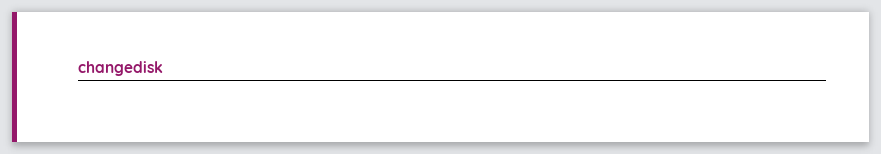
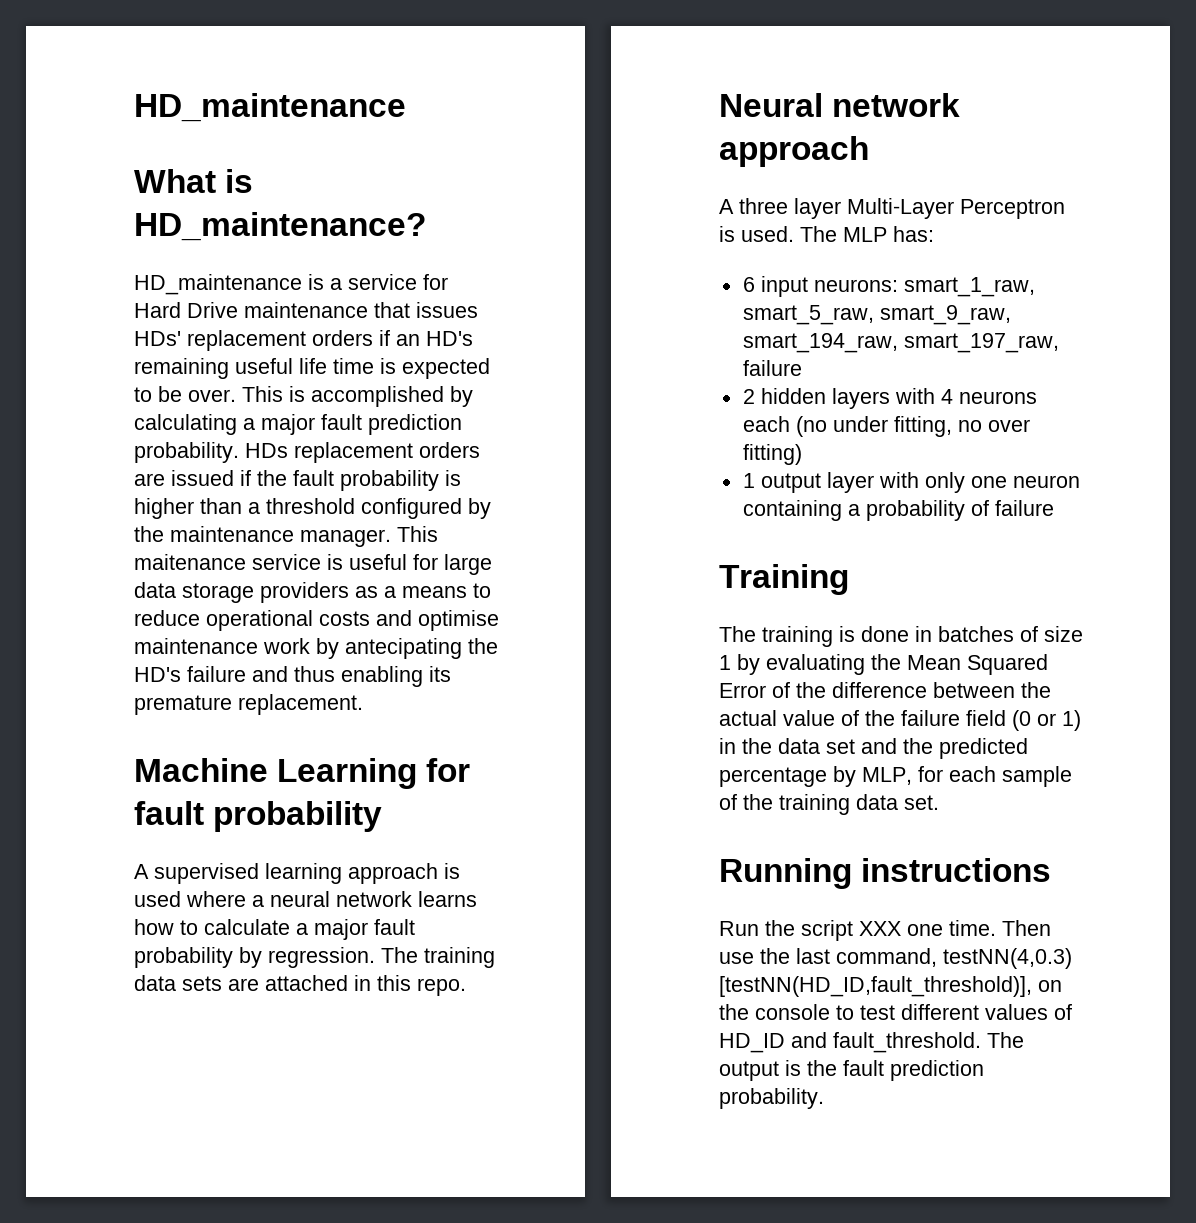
[78,61,163,76] changedisk -> [134,93,406,122] [134,169,254,193] [134,212,426,241] [134,274,448,295] [134,302,478,318] [134,330,473,351] [134,358,490,379] [134,386,473,407] [134,414,462,435] [134,442,480,463] [134,470,461,491] [134,498,491,519] [134,526,438,547] [134,554,492,575] [134,582,491,603] [134,610,499,631] [134,638,498,659] [134,666,451,687] [134,694,363,715] [134,758,471,789] [134,801,383,832] [134,863,460,884] [134,891,477,907] [134,919,415,940] [134,947,495,968] [134,975,466,996] [719,93,961,117] [719,136,869,167] [719,198,1065,219] [719,226,934,242] [742,276,1035,297] [742,305,1011,325] [742,333,1059,353] [742,360,802,376] [742,388,1037,409] [742,416,1030,437] [742,444,802,465] [742,472,1080,493] [742,500,1054,521] [719,564,849,595] [719,626,1083,647] [719,654,1048,675] [719,682,1051,698] [719,710,1081,731] [719,738,1028,759] [719,766,1072,787] [719,794,939,815] [719,858,1052,889] [719,920,1051,941] [719,948,1072,969] [719,976,1062,997] [719,1004,1072,1020] [719,1032,1024,1053] [719,1060,984,1081] [719,1088,824,1109] HD_maintenance // What is HD_maintenance? // HD_maintenance is a service for Hard Drive maintenance that issues HDs' replacement orders if an HD's remaining useful life time is expected to be over. This is accomplished by calculating a major fault prediction probability. HDs replacement orders are issued if the fault probability is higher than a threshold configured by the maintenance manager. This maitenance service is useful for large data storage providers as a means to reduce operational costs and optimise maintenance work by antecipating the HD's failure and thus enabling its premature replacement. // Machine Learning for fault probability // A supervised learning approach is used where a neural network learns how to calculate a major fault probability by regression. The training data sets are attached in this repo. // Neural network approach // A three layer Multi-Layer Perceptron is used. The MLP has: // 6 input neurons: smart_1_raw, smart_5_raw, smart_9_raw, smart_194_raw, smart_197_raw, failure // 2 hidden layers with 4 neurons each (no under fitting, no over fitting) // 1 output layer with only one neuron containing a probability of failure // Training // The training is done in batches of size 1 by evaluating the Mean Squared Error of the difference between the actual value of the failure field (0 or 1) in the data set and the predicted percentage by MLP, for each sample of the training data set. // Running instructions // Run the script XXX one time. Then use the last command, testNN(4,0.3) [testNN(HD_ID,fault_threshold)], on the console to test different values of HD_ID and fault_threshold. The output is the fault prediction probability.

